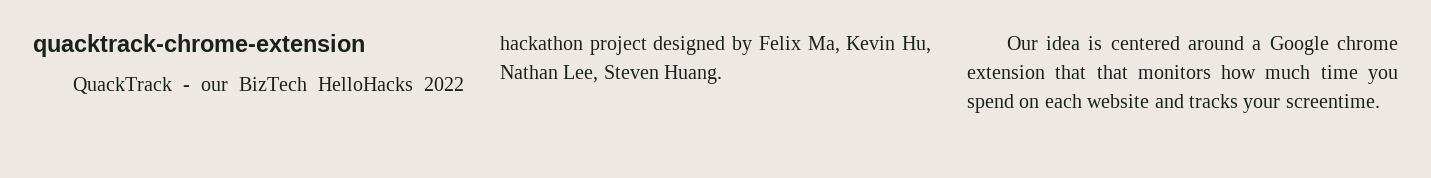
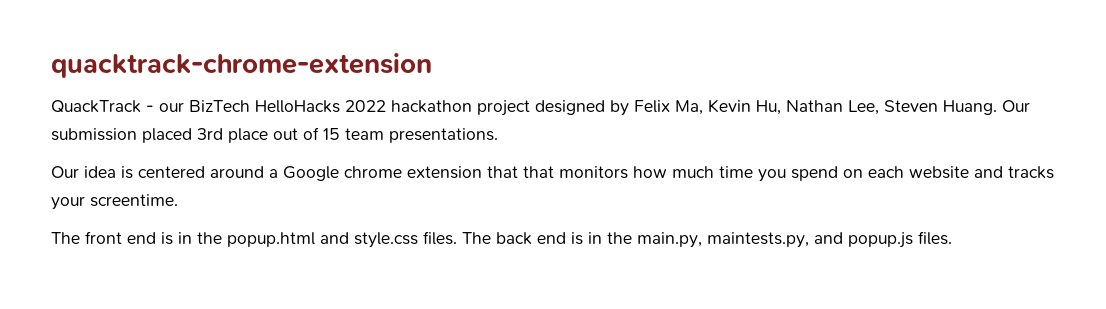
(723, 74) none -> [1002,100,1030,112] [51,127,498,143] Our submission placed 3rd place out of 15 team presentations.
(1380, 101) none -> [51,231,952,248] // The front end is in the popup.html and style.css files. The back end is in the main.py, maintests.py, and popup.js files.

